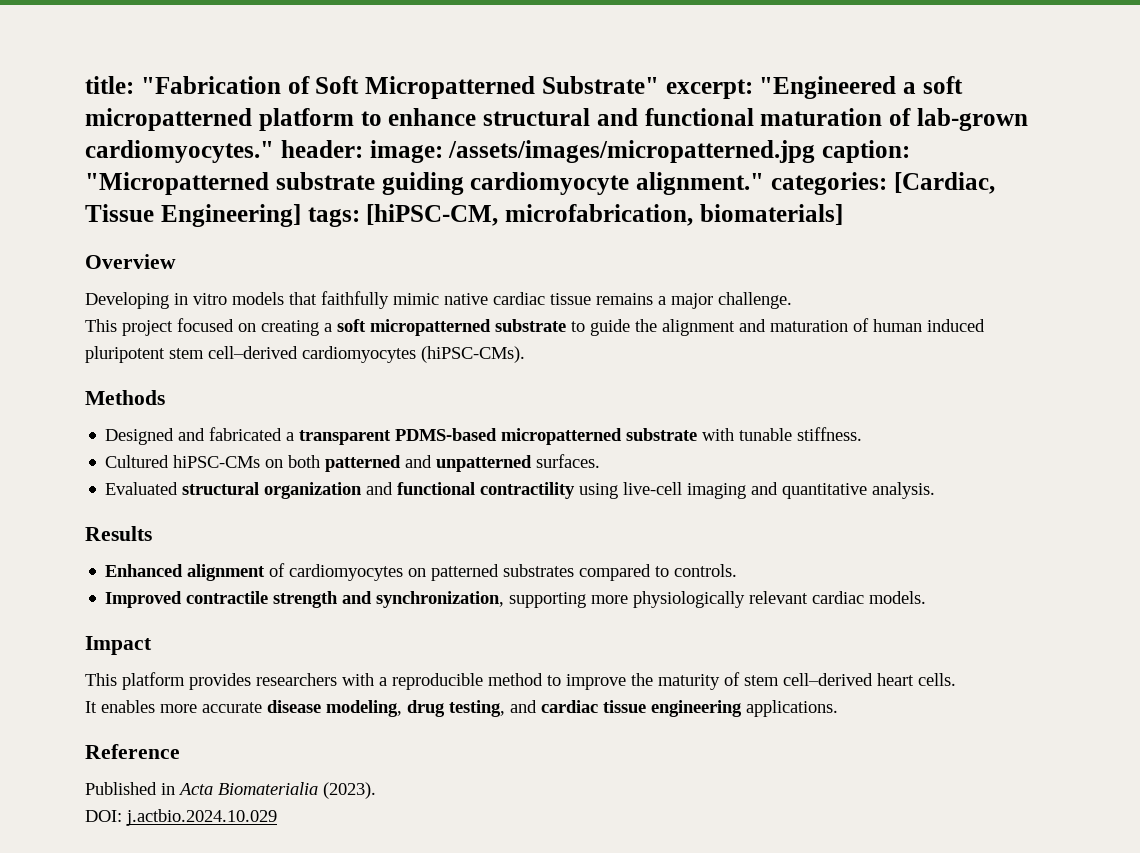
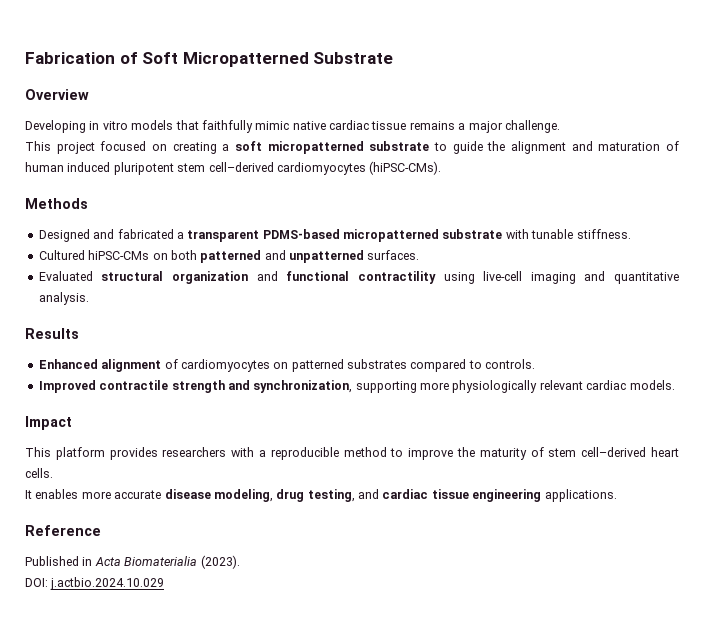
[85,76,281,94] title: "Fabrication -> [25,52,115,64] Fabrication
[541,76,963,99] [85,108,1028,131] [85,140,910,163] [85,172,995,195] [85,204,843,227] Substrate" excerpt: "Engineered a soft micropatterned platform to enhance structural and functional maturation of lab-grown cardiomyocytes." header: image: /assets/images/micropatterned.jpg caption: "Micropatterned substrate guiding cardiomyocyte alignment." categories: [Cardiac, Tissue Engineering] tags: [hiPSC-CM, microfabrication, biomaterials] -> [313,52,394,64] Substrate

